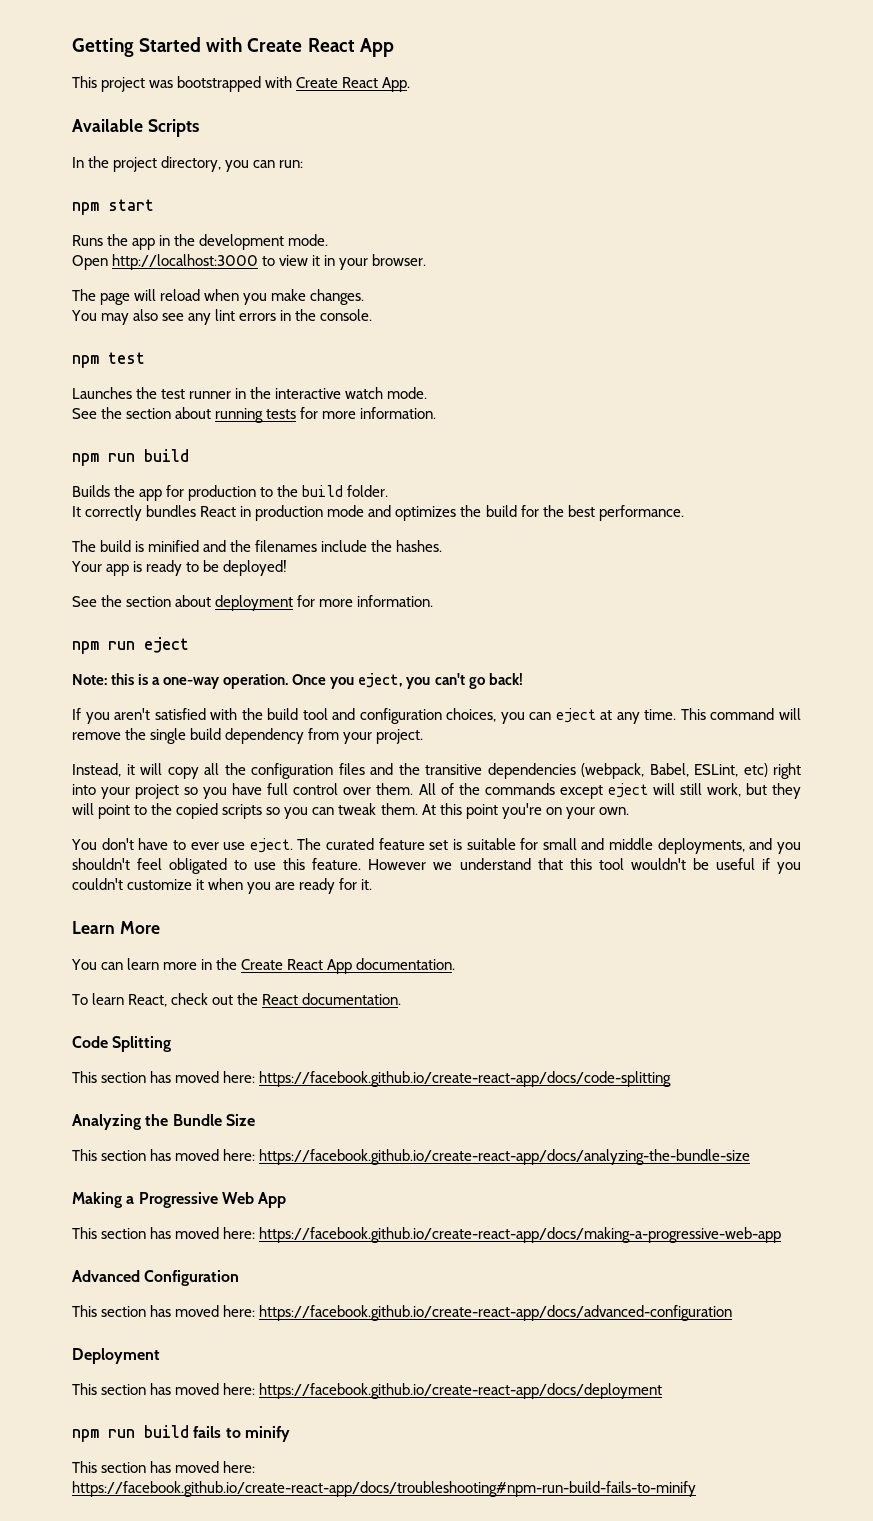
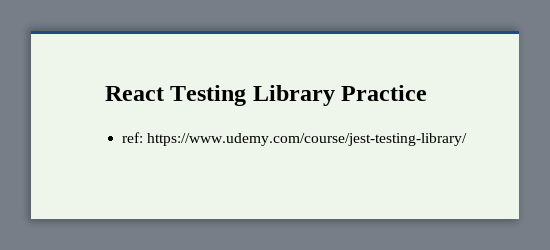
[72,37,394,57] [72,76,411,92] [72,119,199,137] [72,156,304,172] [72,199,154,215] [72,234,329,250] [72,254,427,270] [72,289,365,305] [71,309,373,325] [72,352,145,368] [72,387,428,399] [72,407,437,423] [72,449,189,466] [72,485,389,501] [72,505,684,521] [72,540,443,552] [71,560,288,576] [72,595,434,611] [72,637,189,654] [72,673,523,689] [72,708,801,724] [72,728,424,744] [72,763,801,779] [72,783,801,799] [72,803,629,819] [71,838,802,854] [72,858,801,874] [72,878,373,894] [72,921,160,934] [71,958,456,974] [72,993,402,1007] [72,1036,172,1052] [72,1071,672,1087] [72,1114,255,1130] [72,1149,751,1165] [72,1192,287,1208] [72,1227,782,1243] [72,1270,240,1286] [72,1305,733,1321] [72,1348,160,1364] [72,1383,663,1399] [72,1425,290,1442] [72,1461,256,1473] [72,1481,696,1497] Getting Started with Create React App // This project was bootstrapped with Create React App. // Available Scripts // In the project directory, you can run: // npm start // Runs the app in the development mode. // Open http://localhost:3000 to view it in your browser. // The page will reload when you make changes. // You may also see any lint errors in the console. // npm test // Launches the test runner in the interactive watch mode. // See the section about running tests for more information. // npm run build // Builds the app for production to the build folder. // It correctly bundles React in production mode and optimizes the build for the best performance. // The build is minified and the filenames include the hashes. // Your app is ready to be deployed! // See the section about deployment for more information. // npm run eject // Note: this is a one-way operation. Once you eject, you can't go back! // If you aren't satisfied with the build tool and configuration choices, you can eject at any time. This command will remove the single build dependency from your project. // Instead, it will copy all the configuration files and the transitive dependencies (webpack, Babel, ESLint, etc) right into your project so you have full control over them. All of the commands except eject will still work, but they will point to the copied scripts so you can tweak them. At this point you're on your own. // You don't have to ever use eject. The curated feature set is suitable for small and middle deployments, and you shouldn't feel obligated to use this feature. However we understand that this tool wouldn't be useful if you couldn't customize it when you are ready for it. // Learn More // You can learn more in the Create React App documentation. // To learn React, check out the React documentation. // Code Splitting // This section has moved here: https://facebook.github.io/create-react-app/docs/code-splitting // Analyzing the Bundle Size // This section has moved here: https://facebook.github.io/create-react-app/docs/analyzing-the-bundle-size // Making a Progressive Web App // This section has moved here: https://facebook.github.io/create-react-app/docs/making-a-progressive-web-app // Advanced Configuration // This section has moved here: https://facebook.github.io/create-react-app/docs/advanced-configuration // Deployment // This section has moved here: https://facebook.github.io/create-react-app/docs/deployment // npm run build fails to minify // This section has moved here: https://facebook.github.io/create-react-app/docs/troubleshooting#npm-run-build-fails-to-minify -> [105,85,428,106] [122,132,468,146] React Testing Library Practice // ref: https://www.udemy.com/course/jest-testing-library/

